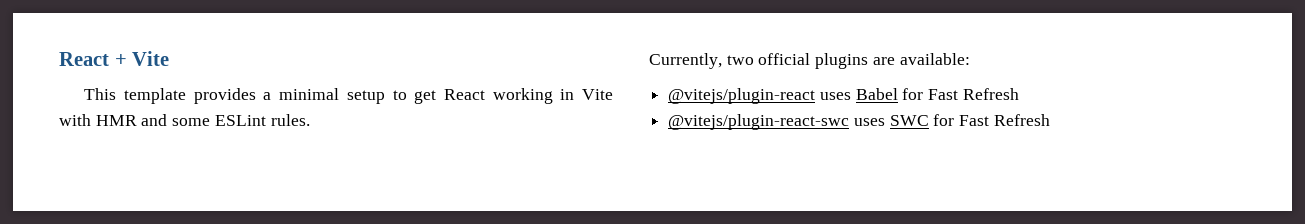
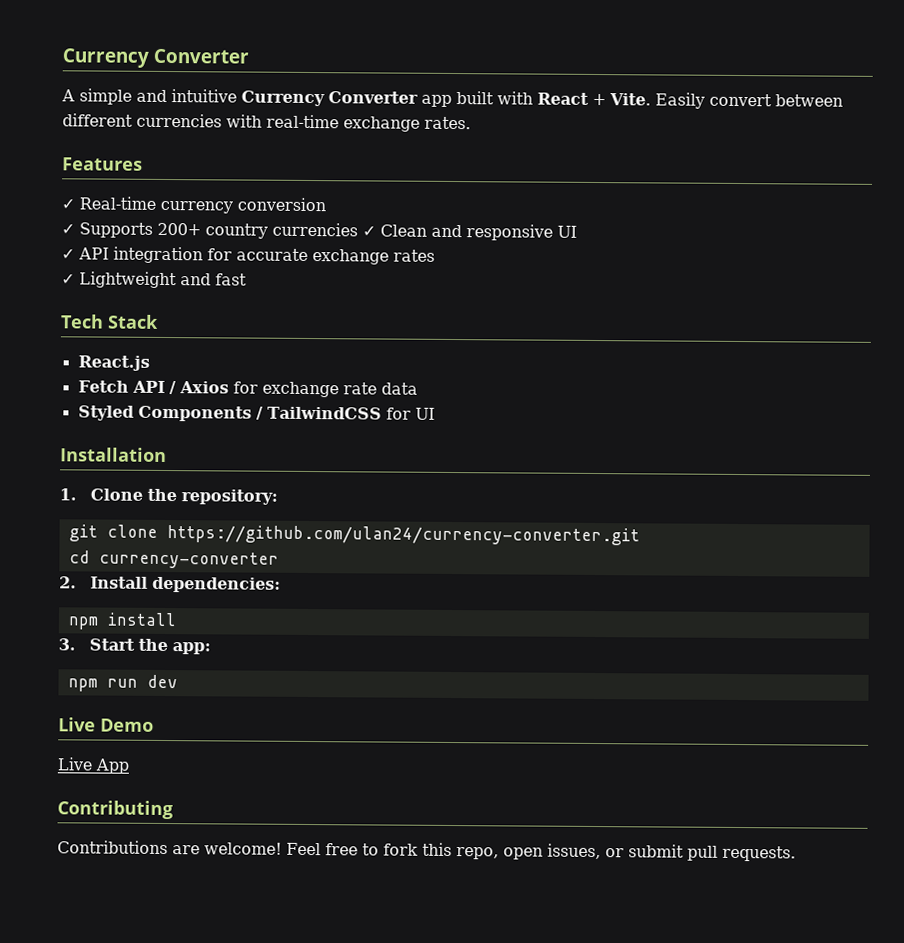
[59,51,170,66] [84,88,613,104] [59,114,310,126] [649,53,970,69] [668,88,1019,104] [668,114,1050,130] React + Vite // This template provides a minimal setup to get React working in Vite with HMR and some ESLint rules. // Currently, two official plugins are available: // @vitejs/plugin-react uses Babel for Fast Refresh // @vitejs/plugin-react-swc uses SWC for Fast Refresh -> [62,48,250,68] [61,88,843,109] [62,113,471,132] [62,157,143,171] [61,196,326,214] [61,222,577,241] [61,246,435,265] [61,271,247,289] [60,314,159,329] [77,355,150,371] [77,380,418,398] [77,405,435,422] [60,447,167,463] [59,488,279,505] [68,524,640,546] [68,550,279,569] [59,576,282,593] [67,612,177,630] [58,638,212,655] [67,674,178,692] [58,717,154,732] [57,757,129,774] [57,800,173,820] [57,840,796,862] Currency Converter // A simple and intuitive Currency Converter app built with React + Vite. Easily convert between different currencies with real-time exchange rates. // Features // ✓ Real-time currency conversion // ✓ Supports 200+ country currencies ✓ Clean and responsive UI // ✓ API integration for accurate exchange rates // ✓ Lightweight and fast // Tech Stack // React.js // Fetch API / Axios for exchange rate data // Styled Components / TailwindCSS for UI // Installation // 1. Clone the repository: // git clone https://github.com/ulan24/currency-converter.git // cd currency-converter // 2. Install dependencies: // npm install // 3. Start the app: // npm run dev // Live Demo // Live App // Contributing // Contributions are welcome! Feel free to fork this repo, open issues, or submit pull requests.

